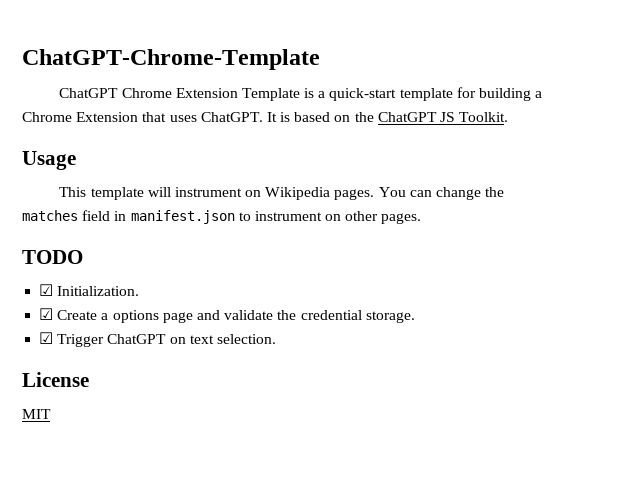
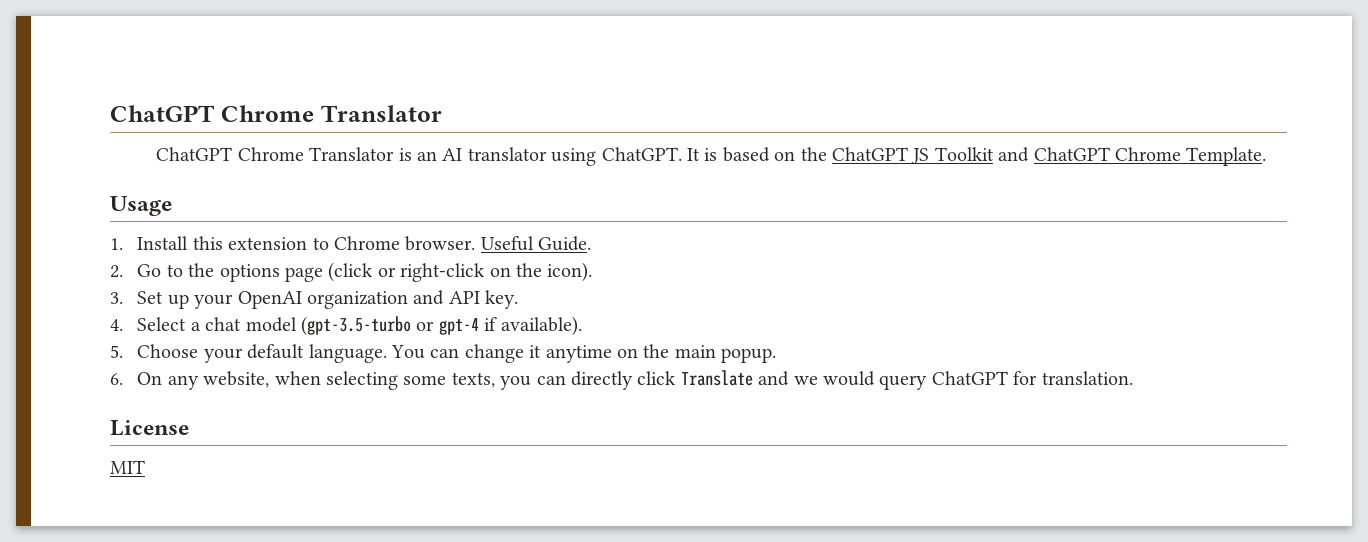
[22,49,320,70] [59,87,543,101] [22,112,197,122] ChatGPT-Chrome-Template // ChatGPT Chrome Extension Template is a quick-start template for building a Chrome Extension that uses -> [110,105,442,122] [156,147,597,166] ChatGPT Chrome Translator // ChatGPT Chrome Translator is an AI translator using
[459,112,509,122] [22,151,76,170] [59,187,505,200] [22,210,422,224] [22,250,83,264] [39,284,140,296] [39,308,415,323] [39,332,276,347] Toolkit. // Usage // This template will instrument on Wikipedia pages. You can change the matches field in manifest.json to instrument on other pages. // TODO // ☑ Initialization. // ☑ Create a options page and validate the credential storage. // ☑ Trigger ChatGPT on text selection. -> [934,147,1267,166] [110,196,172,216] [110,236,592,251] [110,262,593,282] [110,290,519,309] [110,316,582,336] [110,344,777,363] [110,370,1133,390] Toolkit and ChatGPT Chrome Template. // Usage // 1. Install this extension to Chrome browser. Useful Guide. // 2. Go to the options page (click or right-click on the icon). // 3. Set up your OpenAI organization and API key. // 4. Select a chat model (gpt-3.5-turbo or gpt-4 if available). // 5. Choose your default language. You can change it anytime on the main popup. // 6. On any website, when selecting some texts, you can directly click Translate and we would query ChatGPT for translation.

